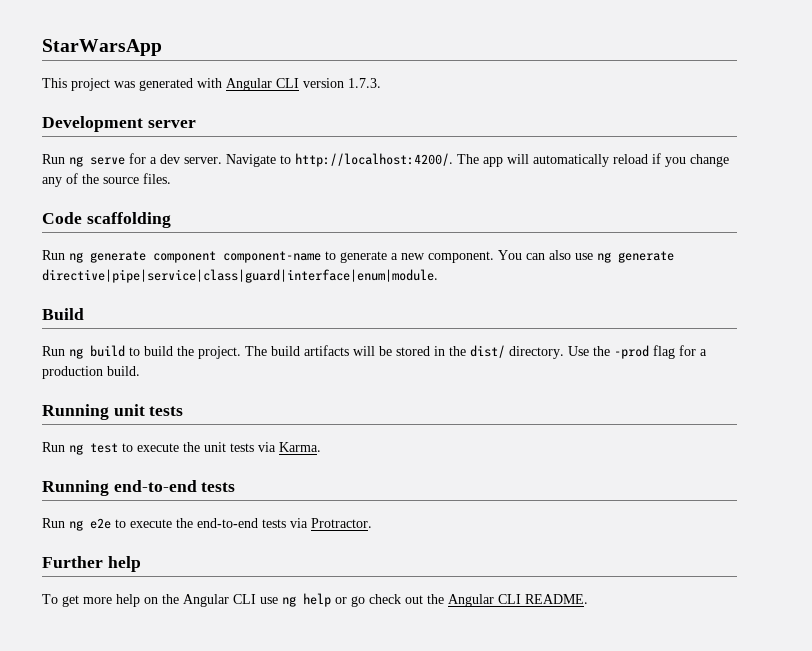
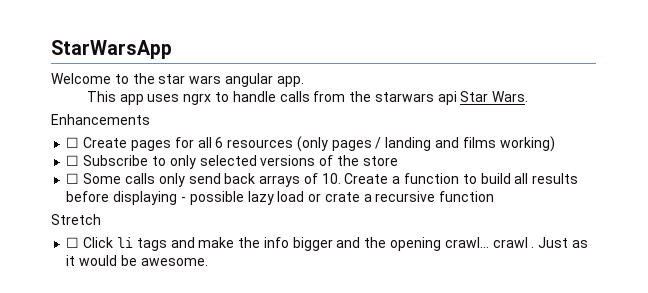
[42,78,381,91] [42,116,196,132] [42,153,729,167] [42,173,171,187] [42,212,171,228] [42,250,674,263] [42,269,438,283] [42,308,84,320] [42,345,707,359] [42,366,140,379] [42,404,184,420] [42,442,321,455] [42,480,236,496] [42,518,372,531] [42,556,141,572] [42,593,588,607] This project was generated with Angular CLI version 1.7.3. // Development server // Run ng serve for a dev server. Navigate to http://localhost:4200/. The app will automatically reload if you change any of the source files. // Code scaffolding // Run ng generate component component-name to generate a new component. You can also use ng generate directive|pipe|service|class|guard|interface|enum|module. // Build // Run ng build to build the project. The build artifacts will be stored in the dist/ directory. Use the -prod flag for a production build. // Running unit tests // Run ng test to execute the unit tests via Karma. // Running end-to-end tests // Run ng e2e to execute the end-to-end tests via Protractor. // Further help // To get more help on the Angular CLI use ng help or go check out the Angular CLI README. -> [51,73,304,87] [86,91,529,105] [51,114,150,125] [66,136,555,152] [66,155,398,169] [66,173,579,187] [66,191,495,205] [51,214,101,225] [66,237,588,251] [66,255,208,266] Welcome to the star wars angular app. // This app uses ngrx to handle calls from the starwars api Star Wars. // Enhancements // ☐ Create pages for all 6 resources (only pages / landing and films working) // ☐ Subscribe to only selected versions of the store // ☐ Some calls only send back arrays of 10. Create a function to build all results before displaying - possible lazy load or crate a recursive function // Stretch // ☐ Click li tags and make the info bigger and the opening crawl... crawl . Just as it would be awesome.

